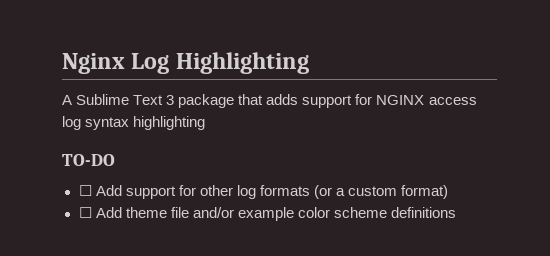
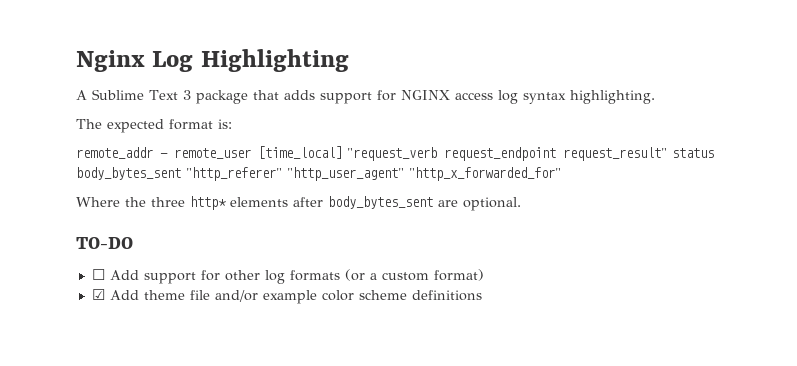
[133,116,206,130] highlighting -> [569,90,655,104] [76,119,232,133] [76,146,714,161] [76,167,561,181] [76,196,521,211] highlighting. // The expected format is: // remote_addr - remote_user [time_local] "request_verb request_endpoint request_result" status body_bytes_sent "http_referer" "http_user_agent" "http_x_forwarded_for" // Where the three http* elements after body_bytes_sent are optional.
[78,207,92,218] ☐ -> [91,289,105,300] ☑

